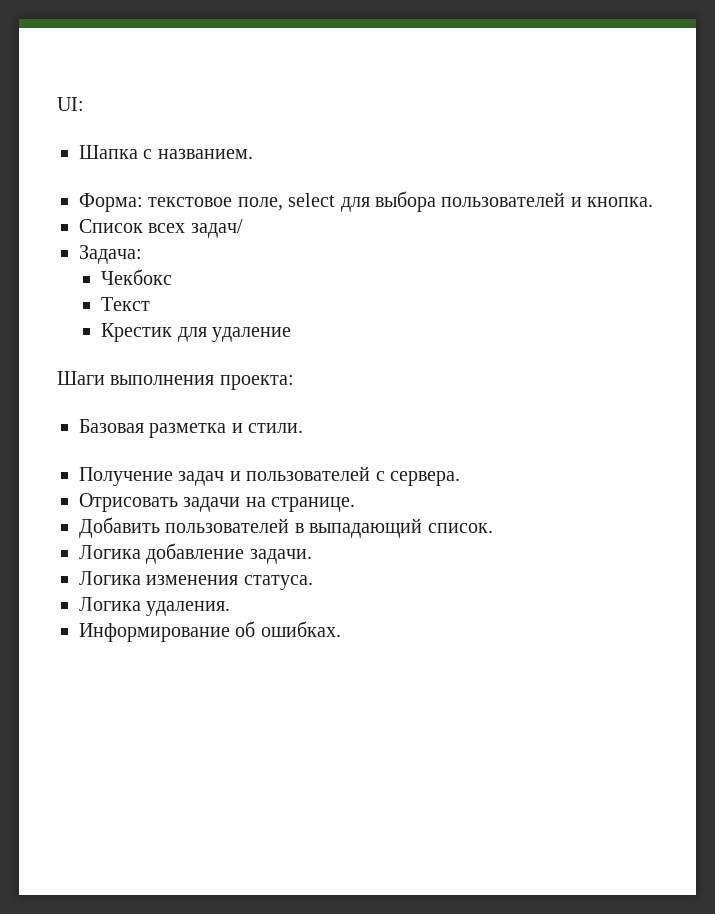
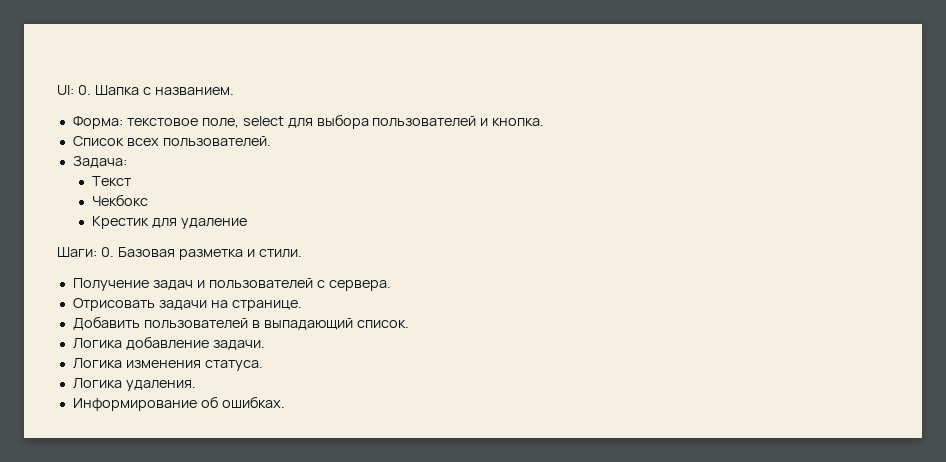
(84, 104) // -> [77,85,91,95] 0.
[190,219,243,238] задач/ -> [162,136,271,147] пользователей.
(142, 254) none -> [92,176,132,186] // Текст
[101,297,151,311] // Текст -> (149, 200) none
[57,371,294,390] Шаги выполнения проекта: // -> [57,247,114,257] Шаги: 0.

